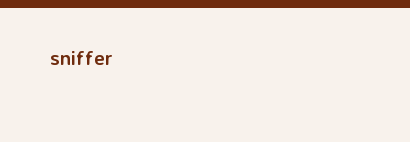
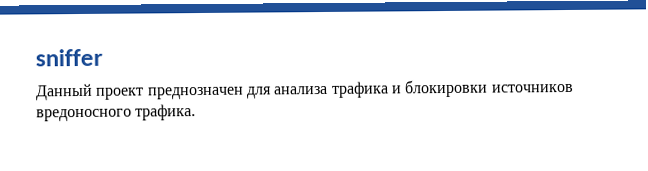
(113, 58) none -> [35,79,574,101] [36,104,197,122] // Данный проект преднозначен для анализа трафика и блокировки источников вредоносного трафика.

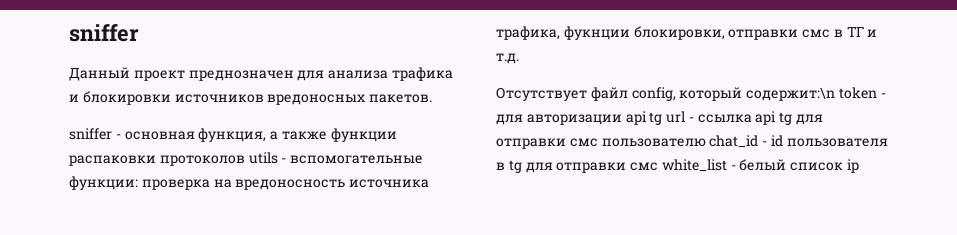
[36,104,197,122] вредоносного трафика. -> [267,94,433,105] [69,128,397,142] [69,152,424,166] [69,176,430,190] [496,26,878,40] [496,53,519,64] [496,87,886,101] [496,111,824,125] [496,135,888,149] [496,159,860,173] вредоносных пакетов. // sniffer - основная функция, а также функции распаковки протоколов utils - вспомогательные функции: проверка на вредоносность источника трафика, фукнции блокировки, отправки смс в ТГ и т.д. // Отсутствует файл config, который содержит:\n token - для авторизации api tg url - ссылка api tg для отправки смс пользователю chat_id - id пользователя в tg для отправки смс white_list - белый список ip

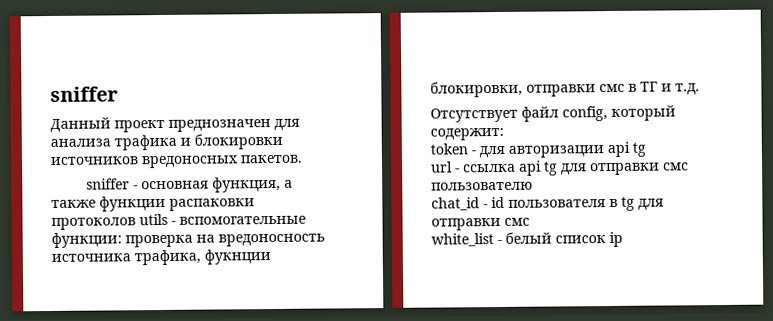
[746,88,836,101] содержит:\n -> [430,127,504,141] содержит: //
(663, 118) none -> (646, 149) //
(706, 142) none -> (533, 186) //
(659, 166) none -> (530, 221) //

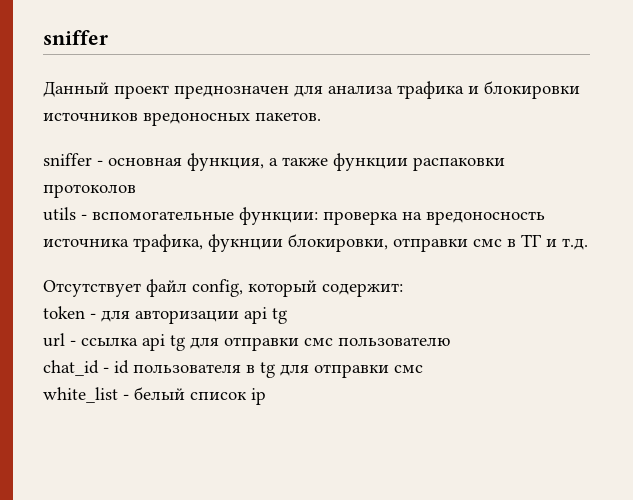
(136, 223) none -> (136, 191) //

